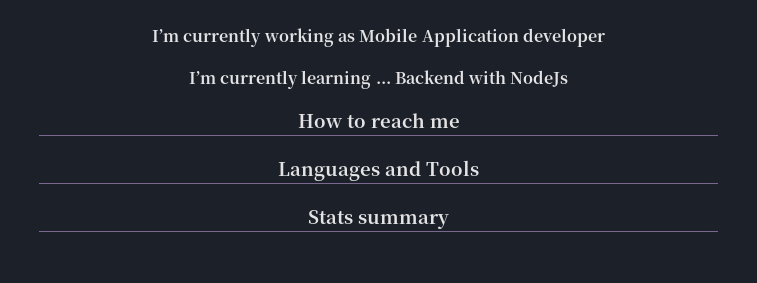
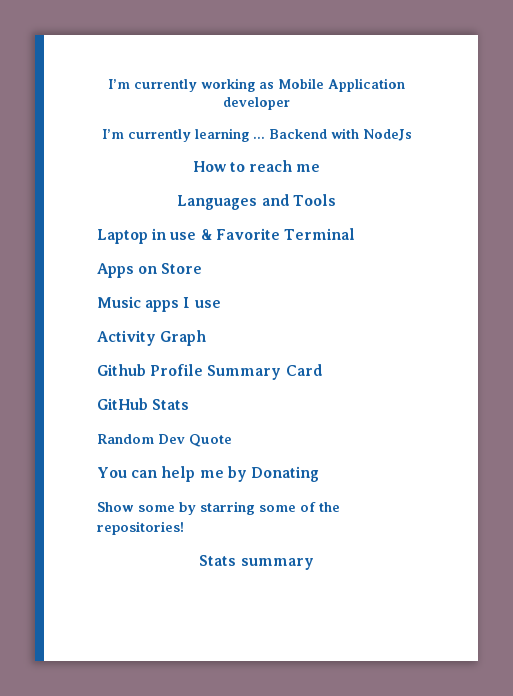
(479, 168) none -> [97,228,355,244] [97,263,203,278] [97,296,221,312] [97,330,207,346] [97,364,322,380] [97,398,190,410] [97,434,232,447] [97,466,319,482] [97,501,340,515] [97,521,184,535] // Laptop in use & Favorite Terminal // Apps on Store // Music apps I use // Activity Graph // Github Profile Summary Card // GitHub Stats // Random Dev Quote // You can help me by Donating // Show some by starring some of the repositories!

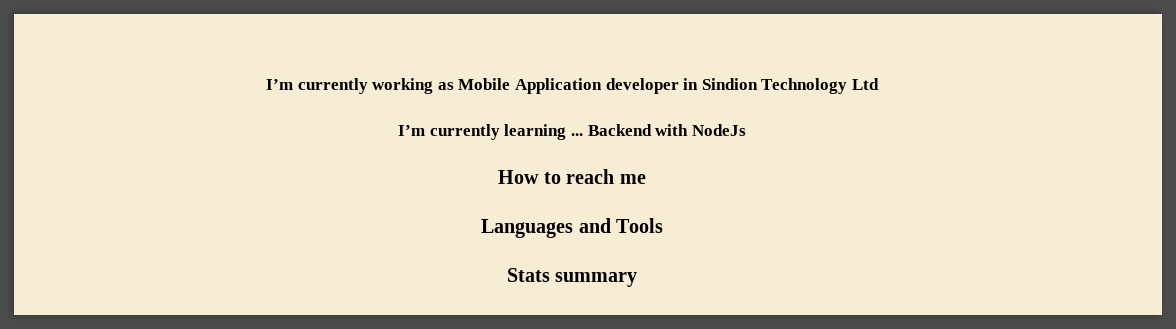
(290, 103) none -> [683,78,879,94] in Sindion Technology Ltd
[97,228,355,244] [97,263,203,278] [97,296,221,312] [97,330,207,346] [97,364,322,380] [97,398,190,410] [97,434,232,447] [97,466,319,482] [97,501,340,515] [97,521,184,535] // Laptop in use & Favorite Terminal // Apps on Store // Music apps I use // Activity Graph // Github Profile Summary Card // GitHub Stats // Random Dev Quote // You can help me by Donating // Show some by starring some of the repositories! -> (663, 225) none

